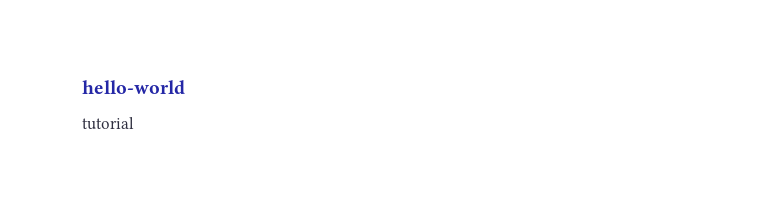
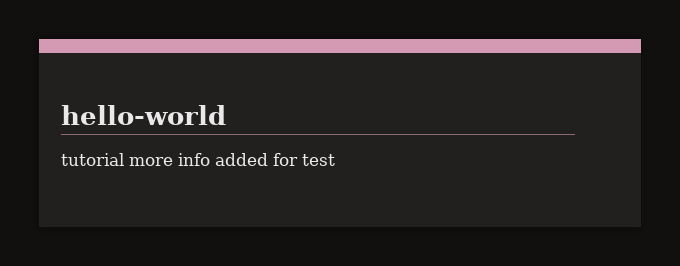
(134, 123) none -> [129,153,335,166] more info added for test

